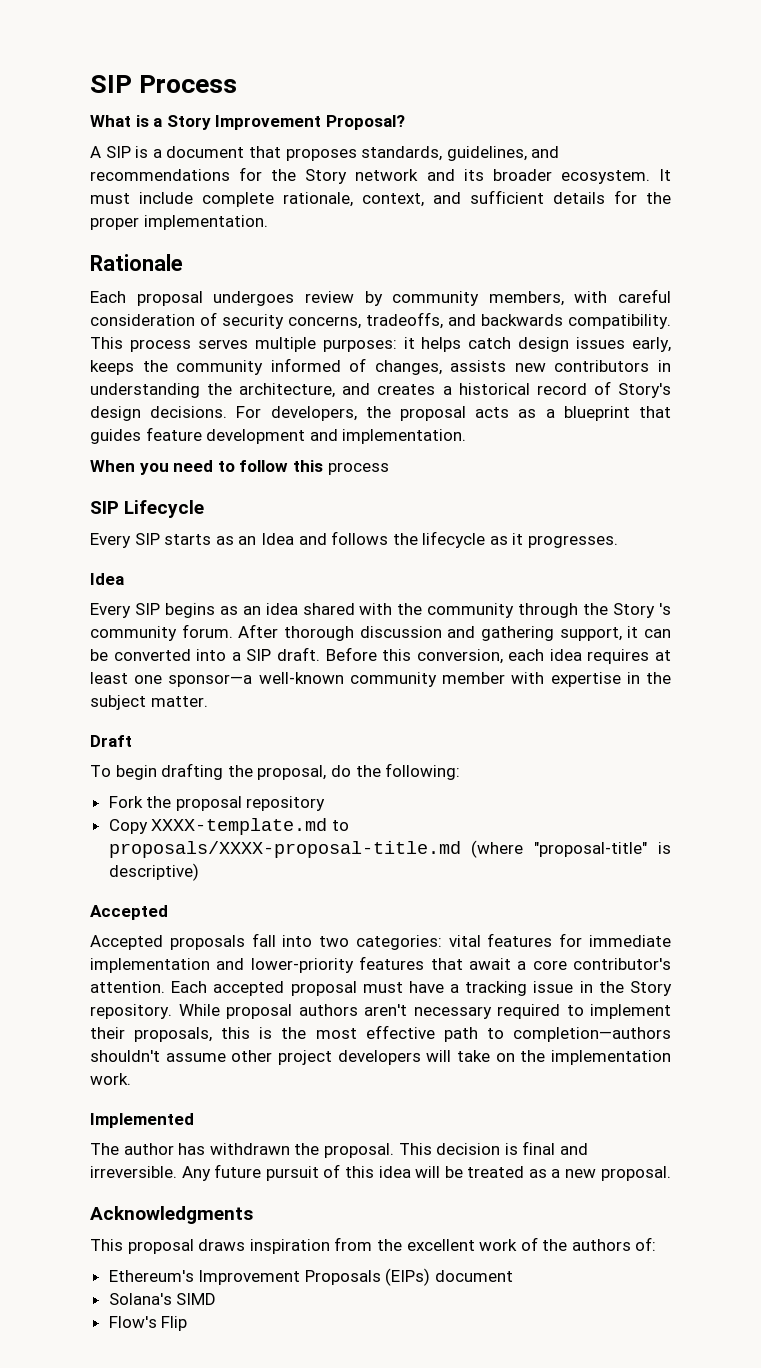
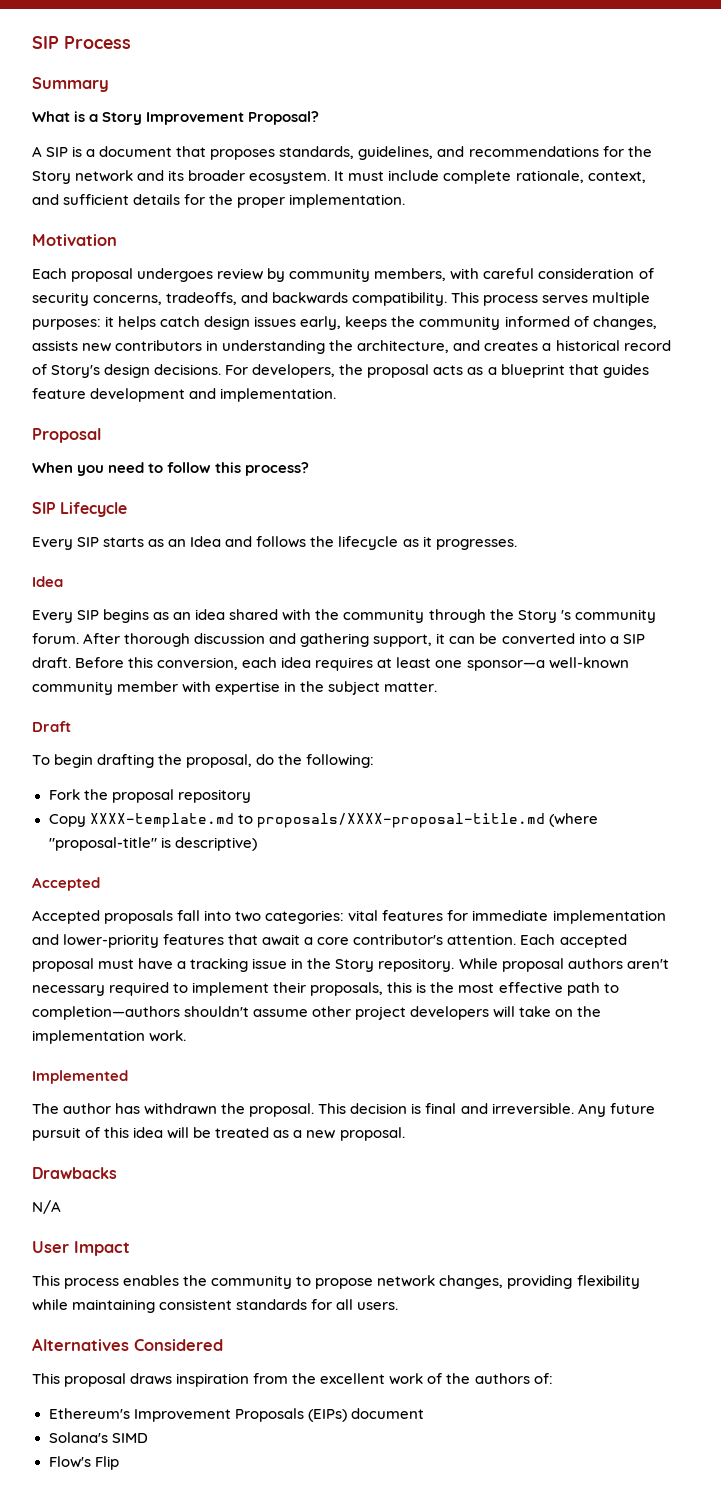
(238, 84) none -> [32,77,109,92] // Summary
[90,254,183,271] Rationale -> [32,234,117,246] Motivation
(467, 436) none -> [32,428,101,443] // Proposal
[327,462,389,475] process -> [245,462,310,476] process?
[90,1206,253,1224] Acknowledgments -> [32,1167,117,1179] [32,1200,61,1214] [32,1241,130,1256] [32,1275,640,1289] [32,1299,399,1313] [32,1338,223,1351] Drawbacks // N/A // User Impact // This process enables the community to propose network changes, providing flexibility while maintaining consistent standards for all users. // Alternatives Considered

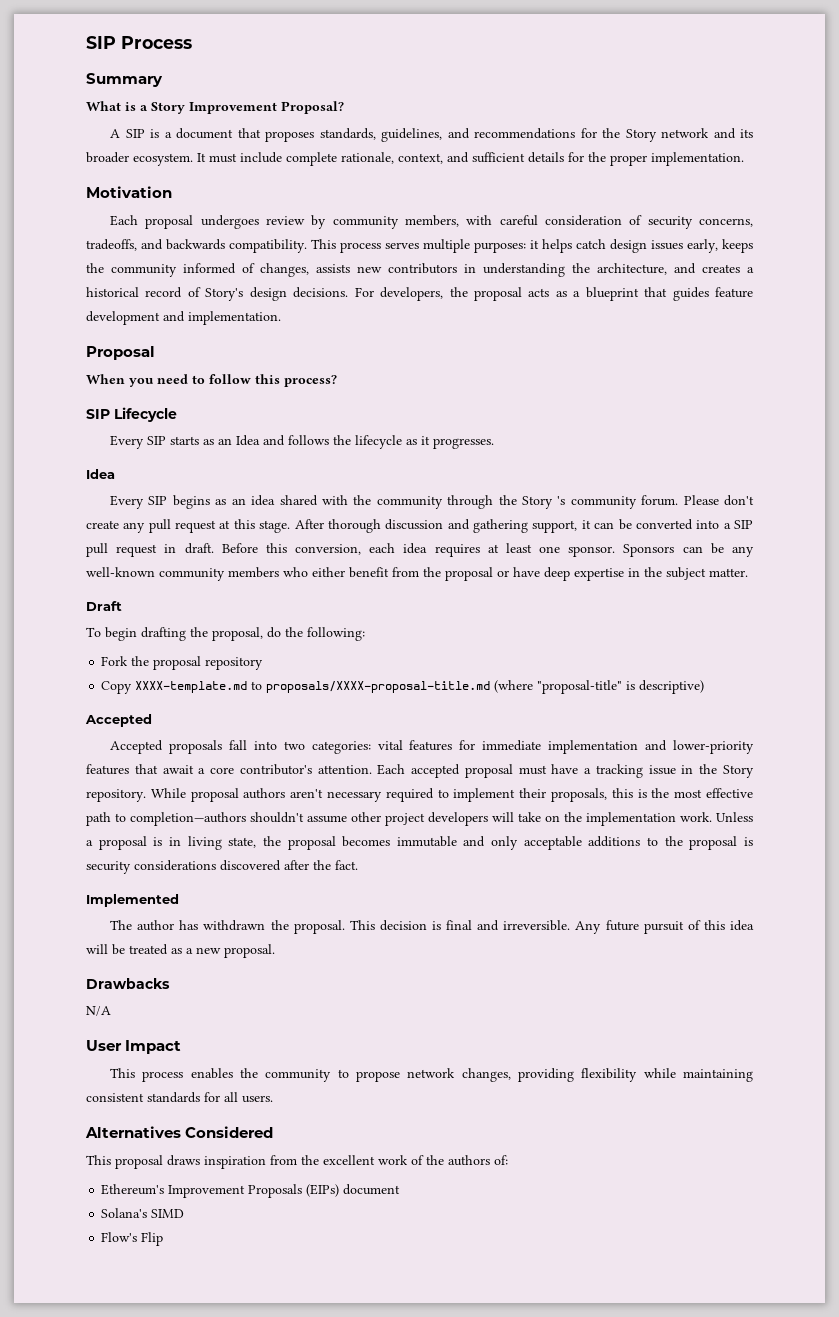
(79, 638) none -> [683,495,754,506] [86,519,291,533] Please don't create any pull request at this stage.
(645, 639) none -> [86,543,177,557] pull request in
[466,657,629,671] [32,681,212,695] sponsor—a well-known community member with -> [568,543,754,557] [86,567,570,581] sponsor. Sponsors can be any well-known community members who either benefit from the proposal or have deep
(187, 1036) none -> [716,812,753,822] [86,836,753,850] [86,860,358,874] Unless a proposal is in living state, the proposal becomes immutable and only acceptable additions to the proposal is security considerations discovered after the fact.

